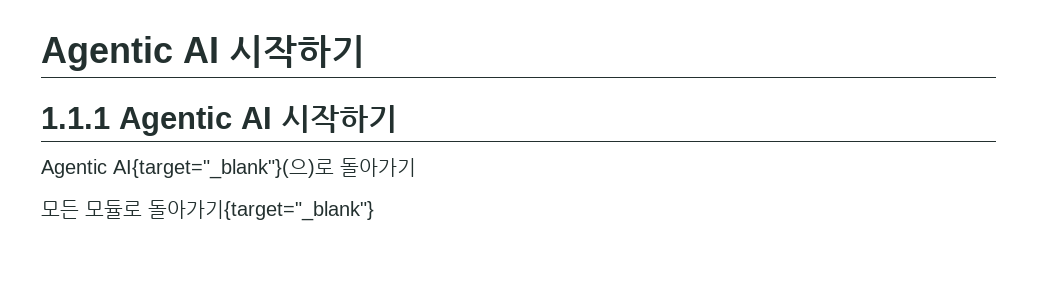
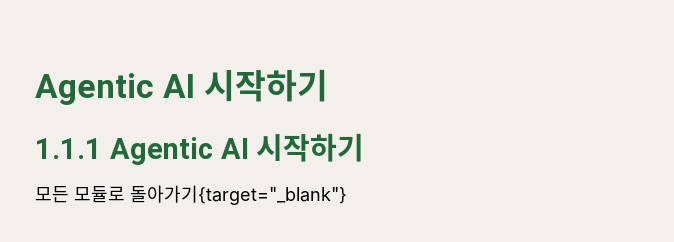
[41,158,416,179] // Agentic AI{target="_blank"}(으)로 돌아가기 -> (365, 147) none

